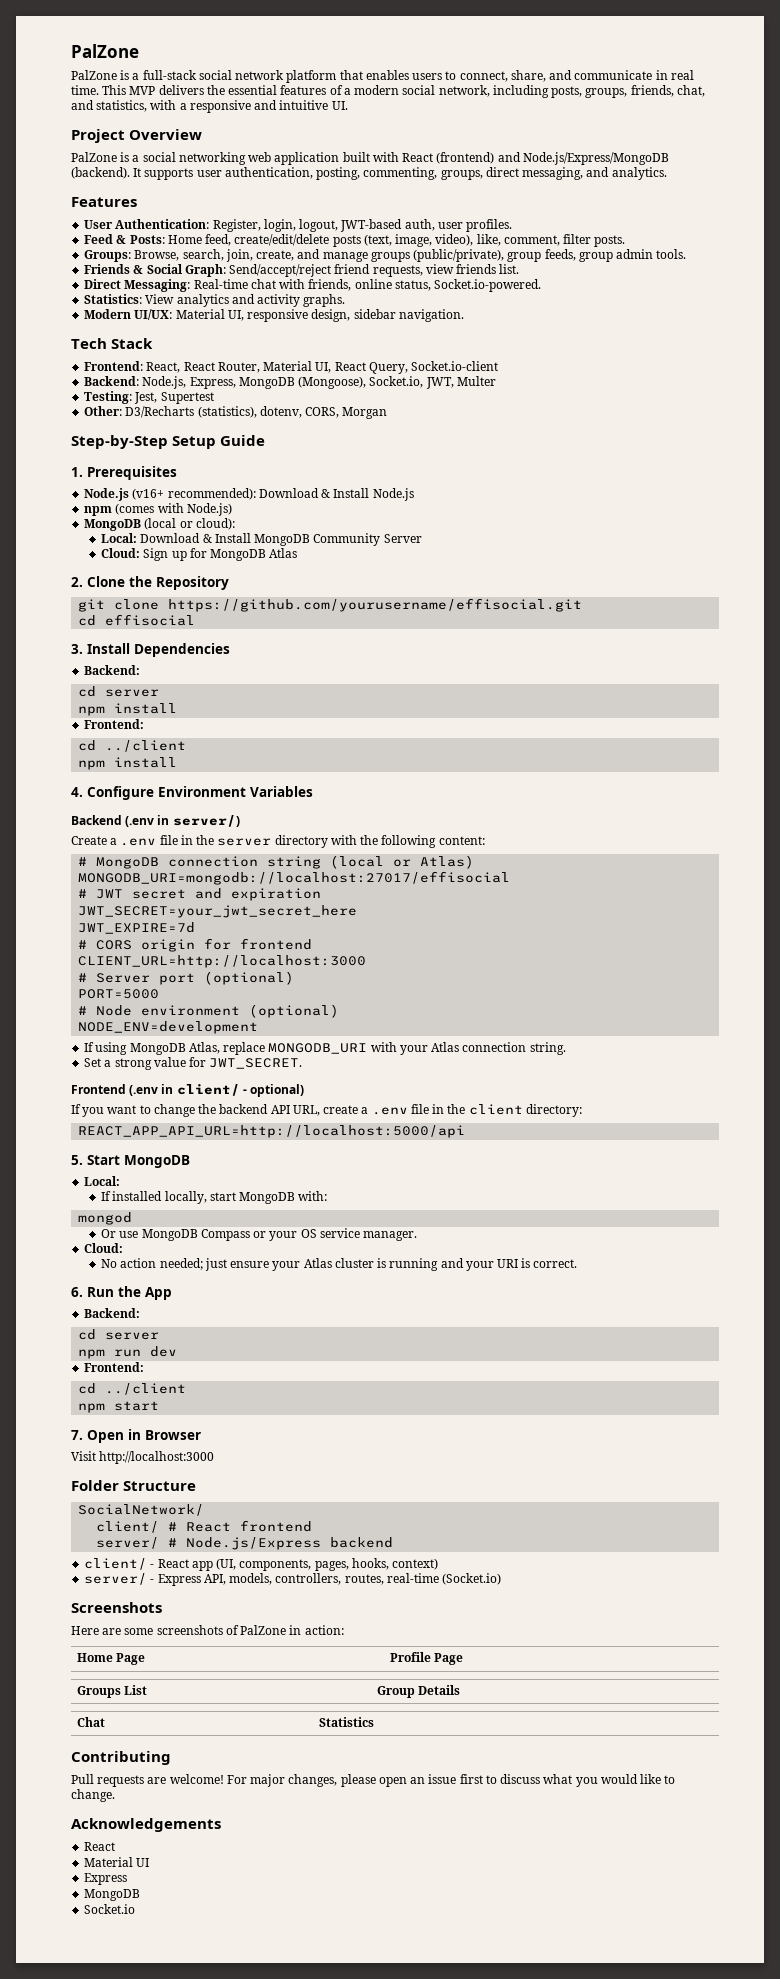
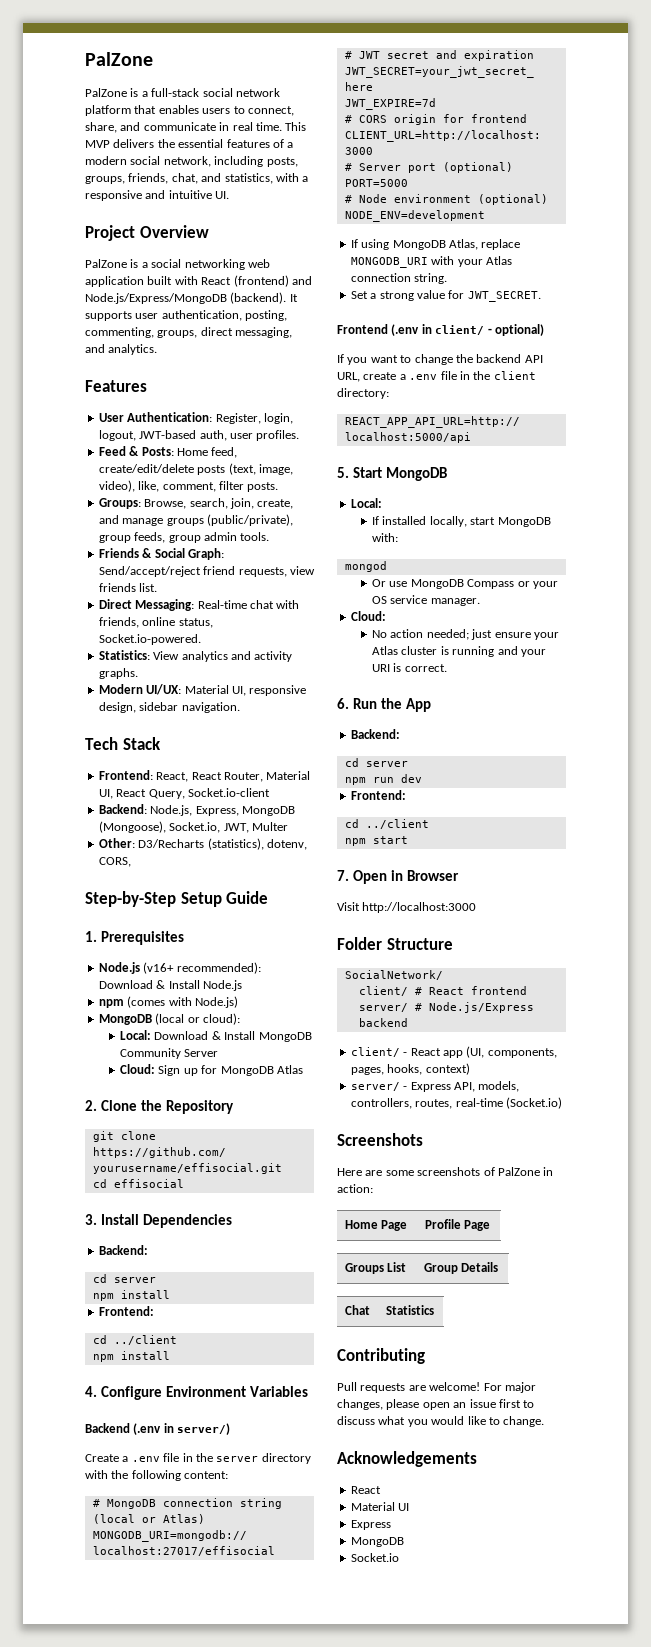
[84,391,214,404] // Testing: Jest, Supertest -> (288, 826) none
[342,407,388,419] Morgan -> (131, 862) none

